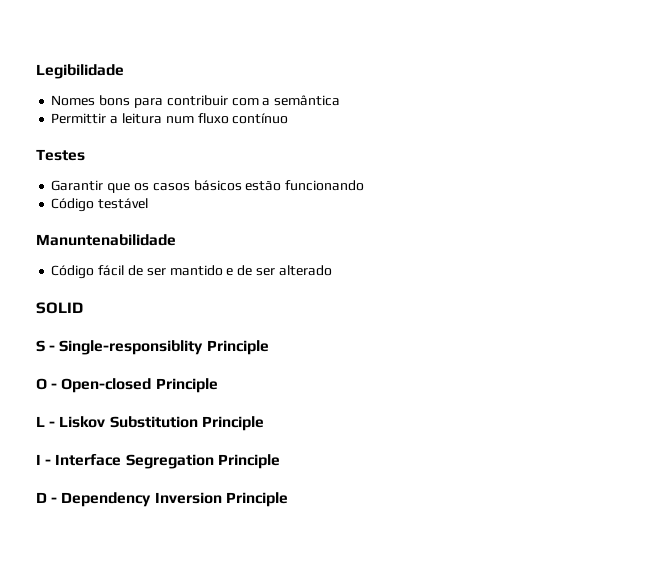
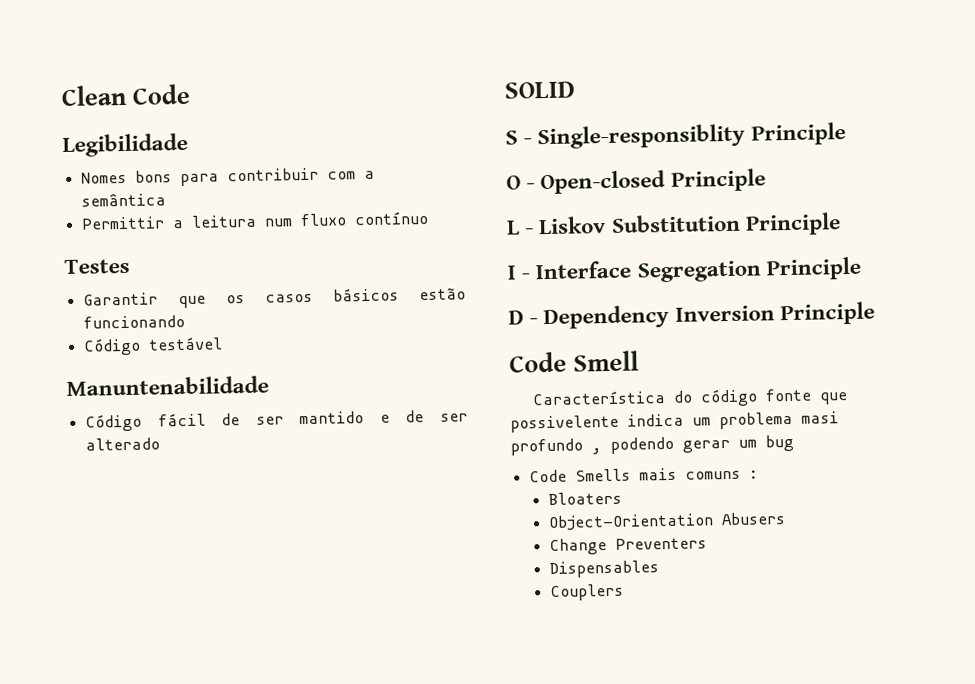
(36, 71) none -> [61,83,192,107] Clean Code //
(288, 499) none -> [509,350,640,373] [531,388,848,407] [510,411,839,433] [510,434,794,456] [529,467,760,483] [547,491,622,506] [547,512,786,532] [548,537,707,556] [548,560,659,579] [549,583,624,602] // Code Smell // Característica do código fonte que possivelente indica um problema masi profundo , podendo gerar um bug // Code Smells mais comuns : // Bloaters // Object-Orientation Abusers // Change Preventers // Dispensables // Couplers

